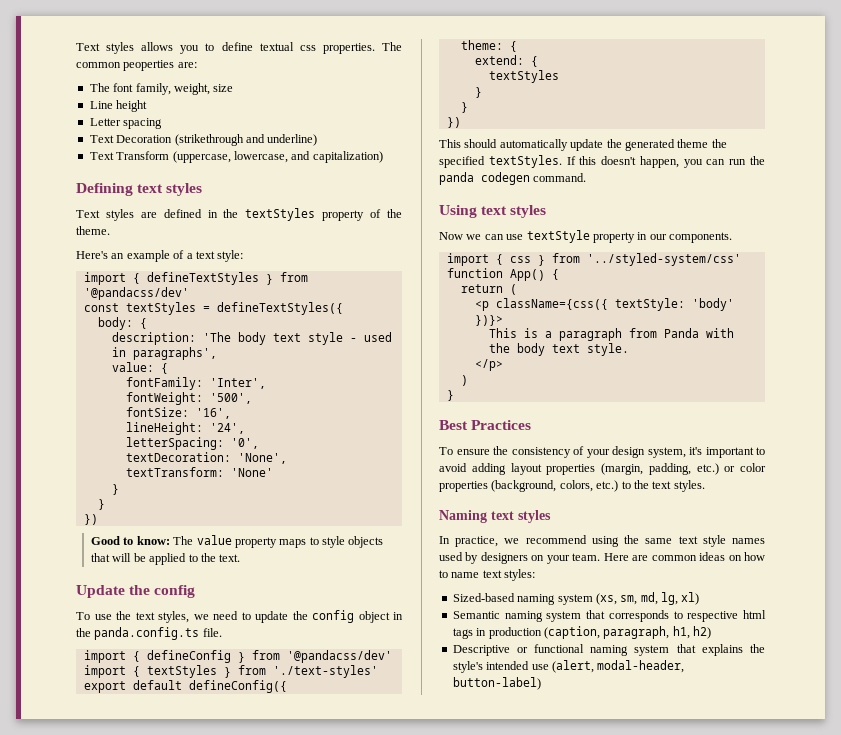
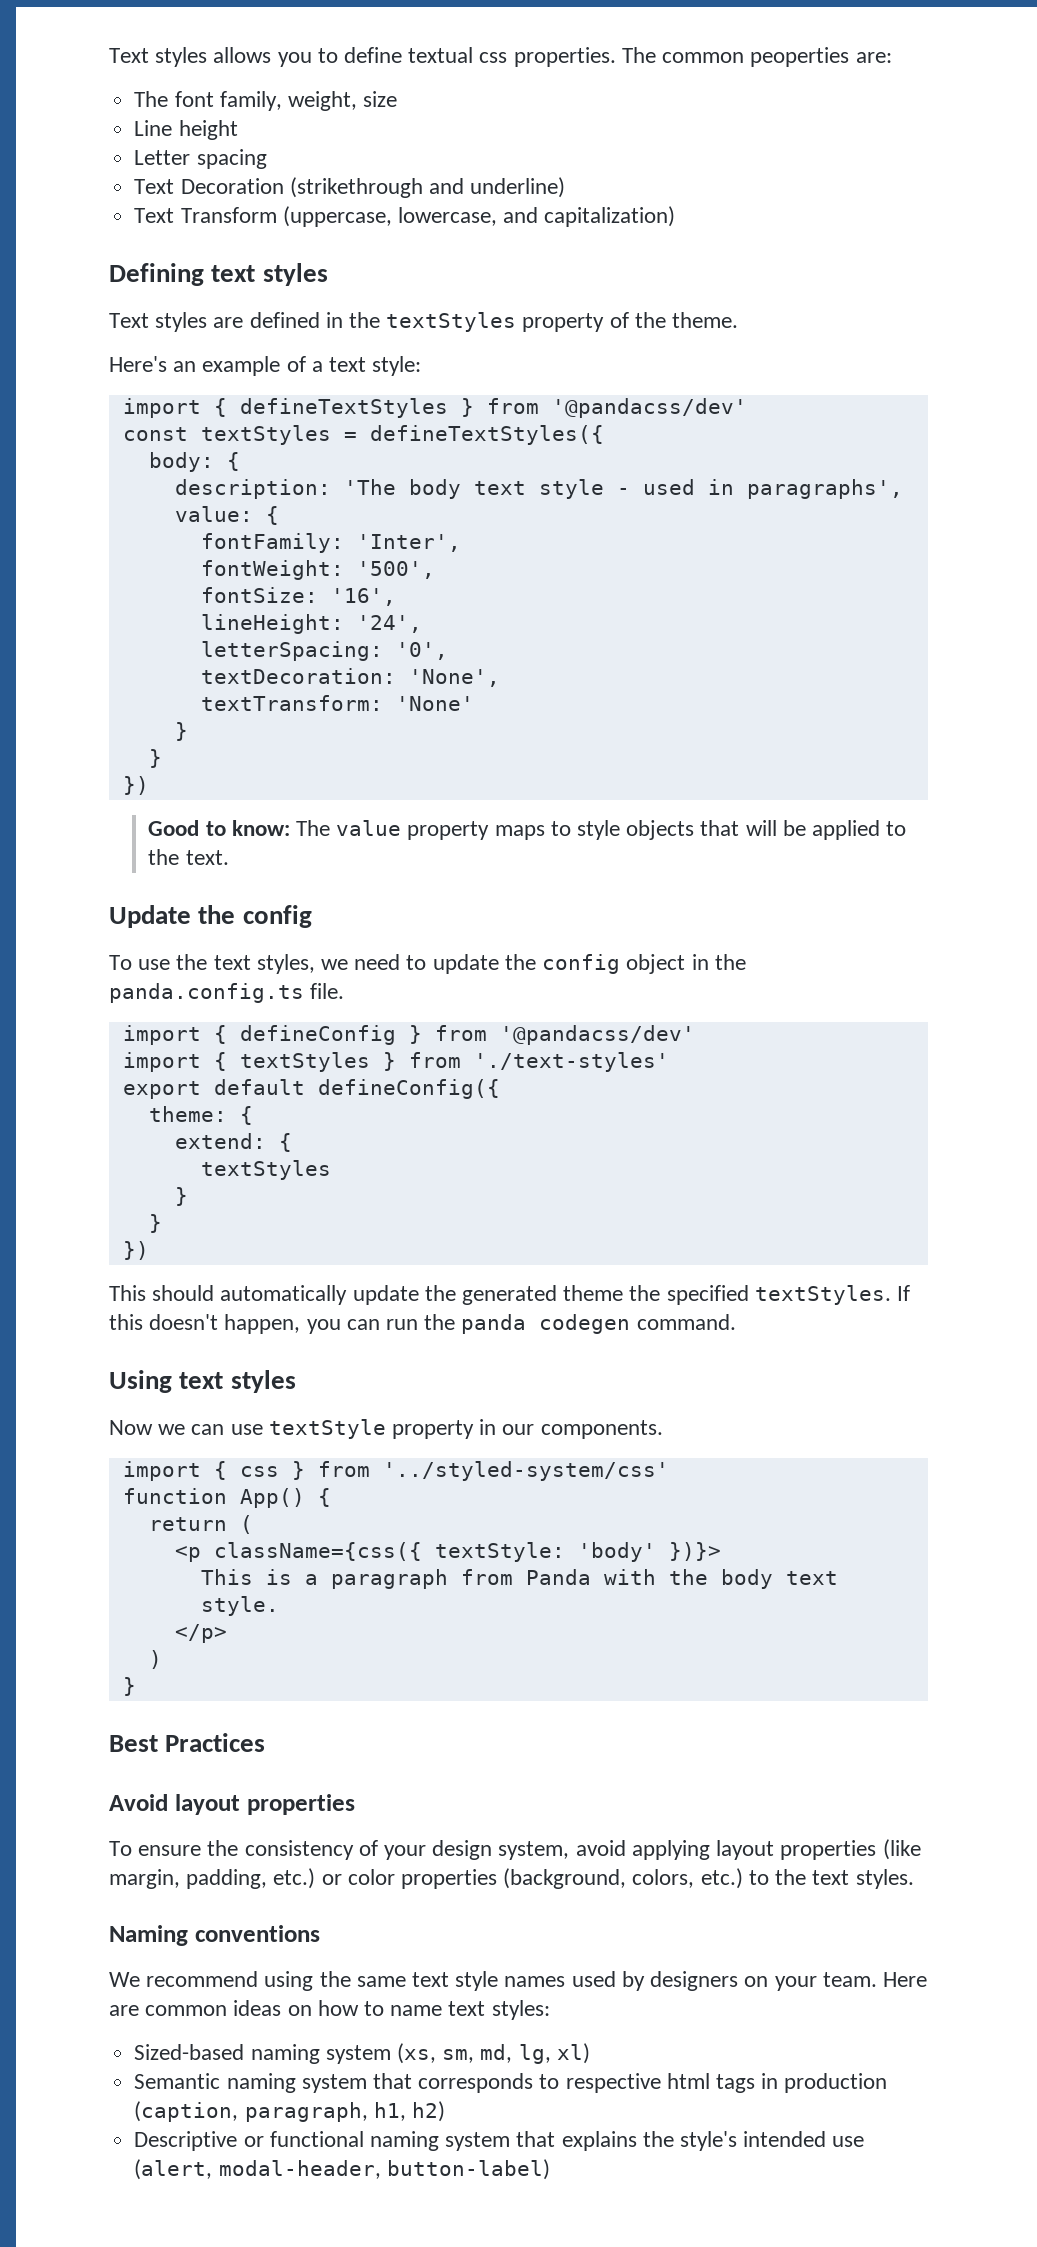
(532, 425) none -> [109,1794,355,1815] // Avoid layout properties
[689,447,765,458] [439,463,643,475] it's important to avoid adding layout properties (margin, -> [575,1839,921,1860] [109,1869,180,1889] avoid applying layout properties (like margin,
[491,510,551,523] [439,536,520,547] text styles // In practice, we -> [194,1925,320,1942] [109,1972,140,1987] conventions // We

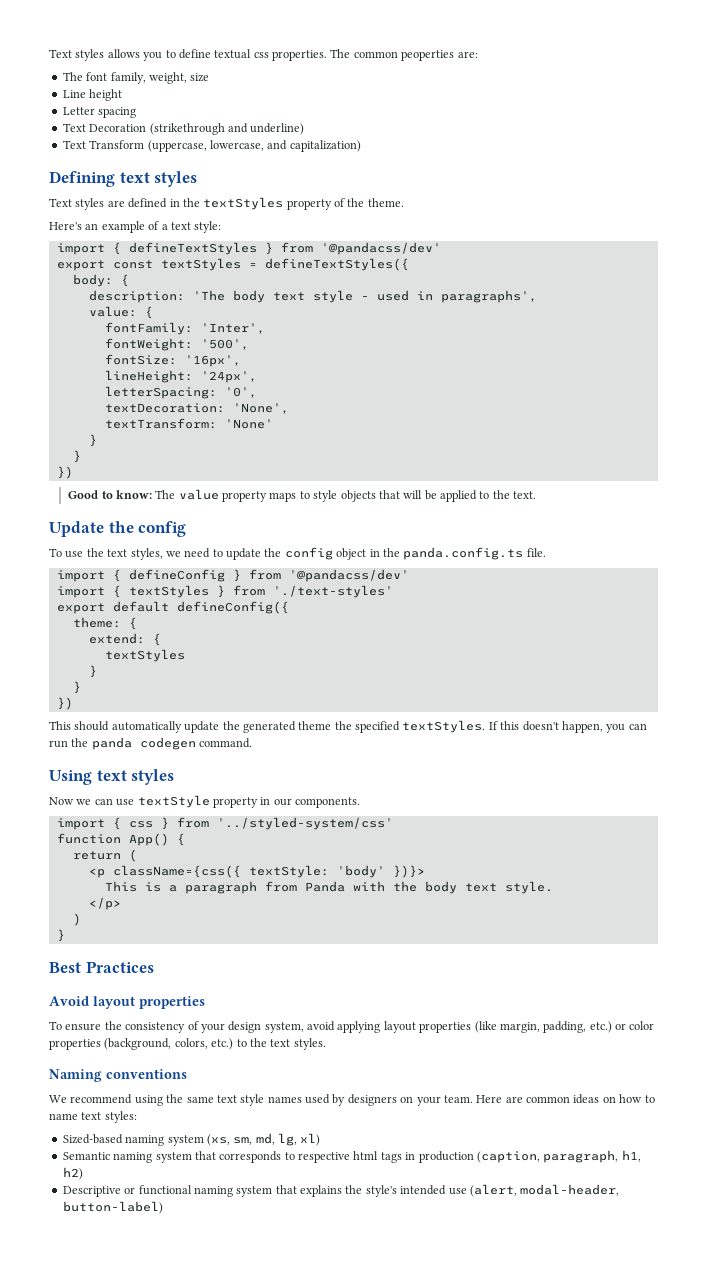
(747, 408) none -> [56,260,105,271] export
[330,588,396,606] '16', -> [184,355,241,367] '16px',
[356,615,422,633] '24', -> [200,371,257,383] '24px',

